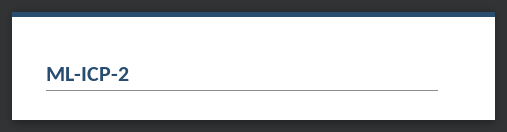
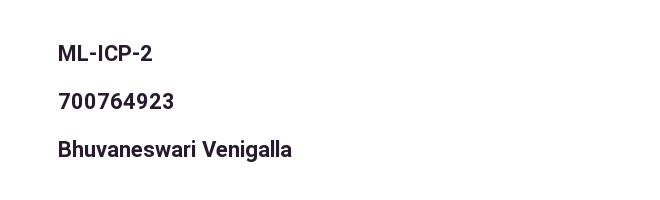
(129, 74) none -> [58,93,175,109] [58,140,292,162] // 700764923 // Bhuvaneswari Venigalla

